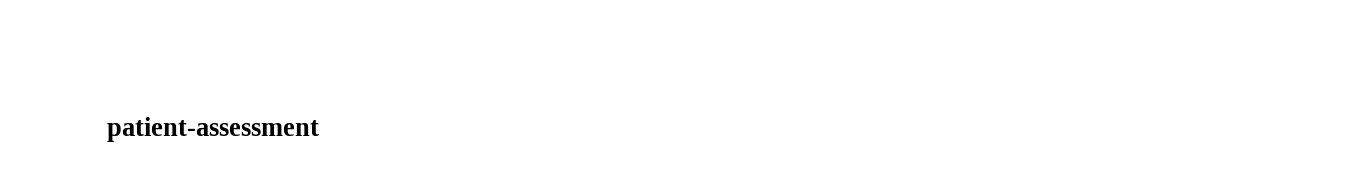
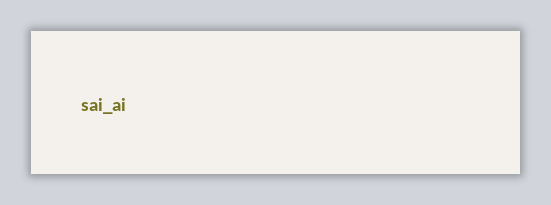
[107,117,319,142] patient-assessment -> [81,98,126,114] sai_ai

